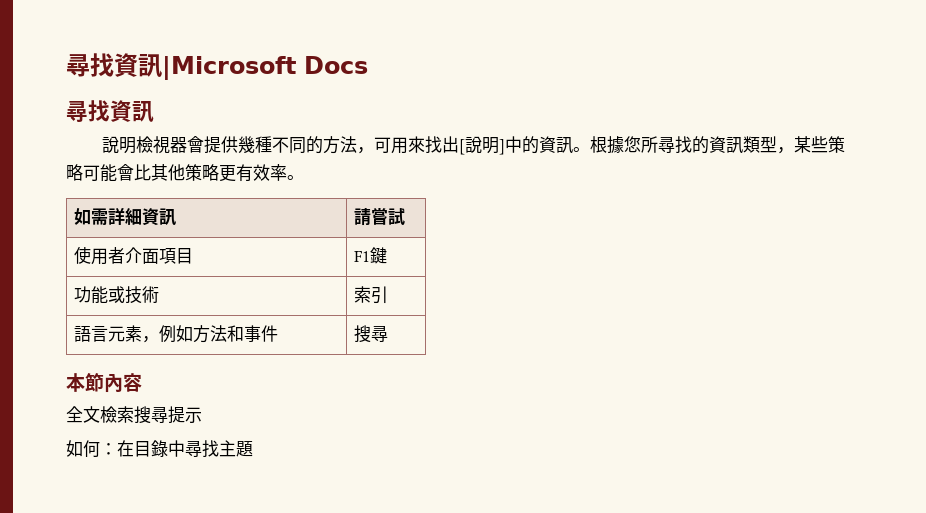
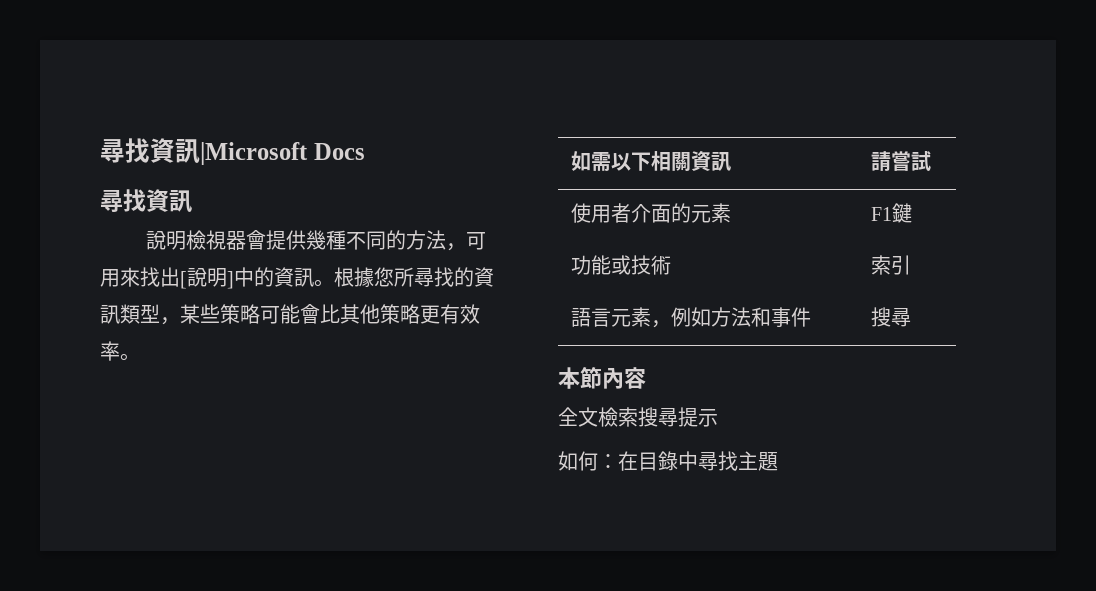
[107,207,142,225] 詳細 -> [611,151,692,171] 以下相關
[158,248,193,264] 項目 -> [671,203,732,223] 的元素

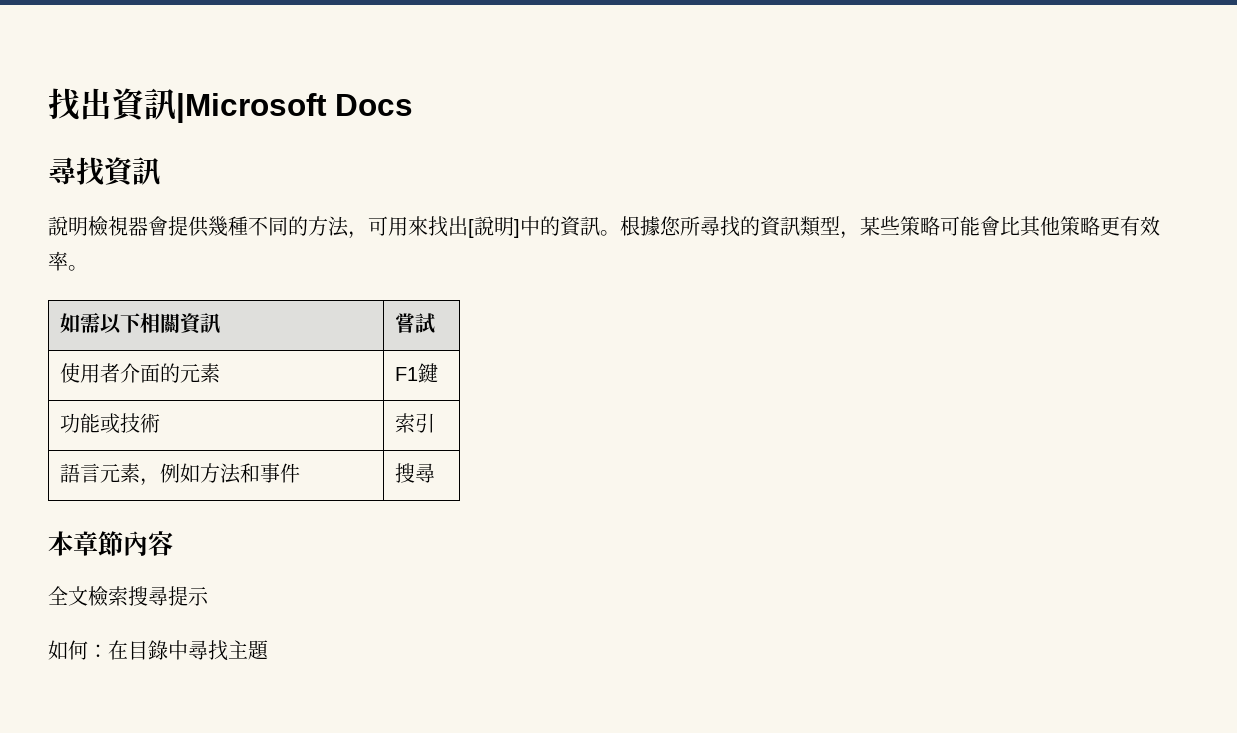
[100,138,150,163] 尋找 -> [48,88,112,121] 找出
[871,151,892,171] 請 -> (221, 323) none
(580, 378) none -> [73,531,98,556] 章

